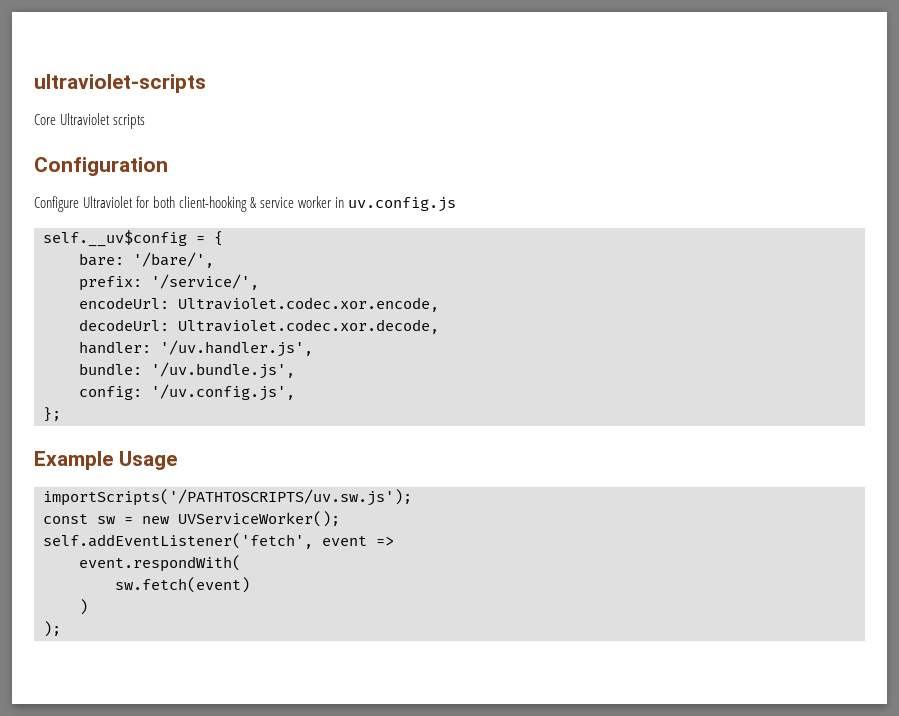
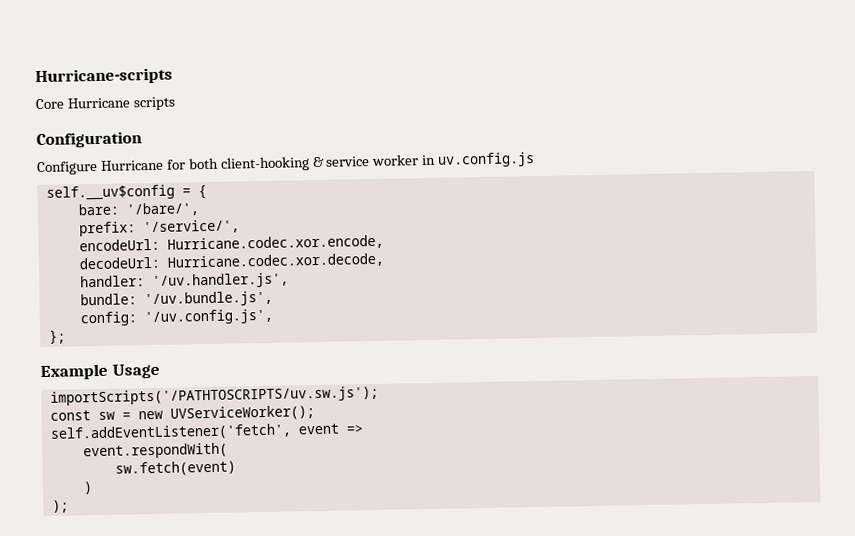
[34,74,206,93] ultraviolet-scripts -> [35,67,173,86] Hurricane-scripts
[60,113,111,125] Ultraviolet -> [66,97,131,109] Hurricane
[83,196,134,208] Ultraviolet -> [100,159,164,171] Hurricane
[178,297,439,312] Ultraviolet.codec.xor.encode, -> [166,234,384,252] Hurricane.codec.xor.encode,
[178,319,439,334] Ultraviolet.codec.xor.decode, -> [166,252,384,270] Hurricane.codec.xor.decode,

